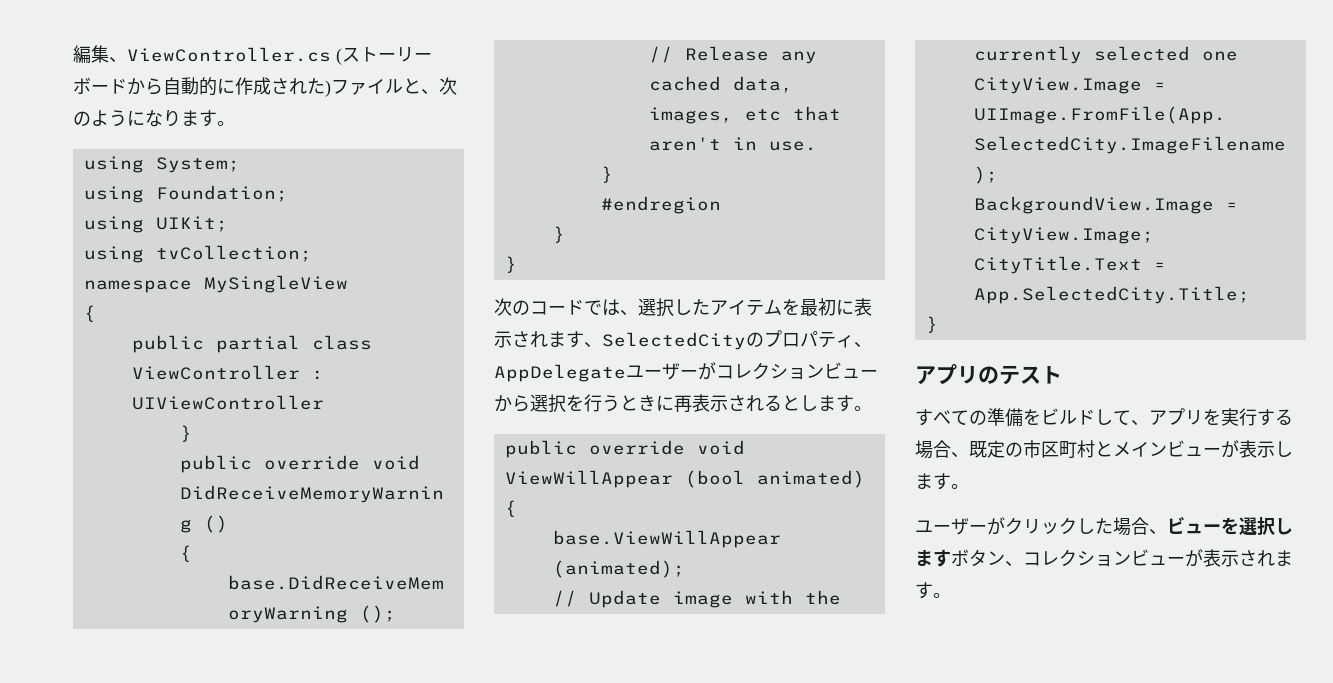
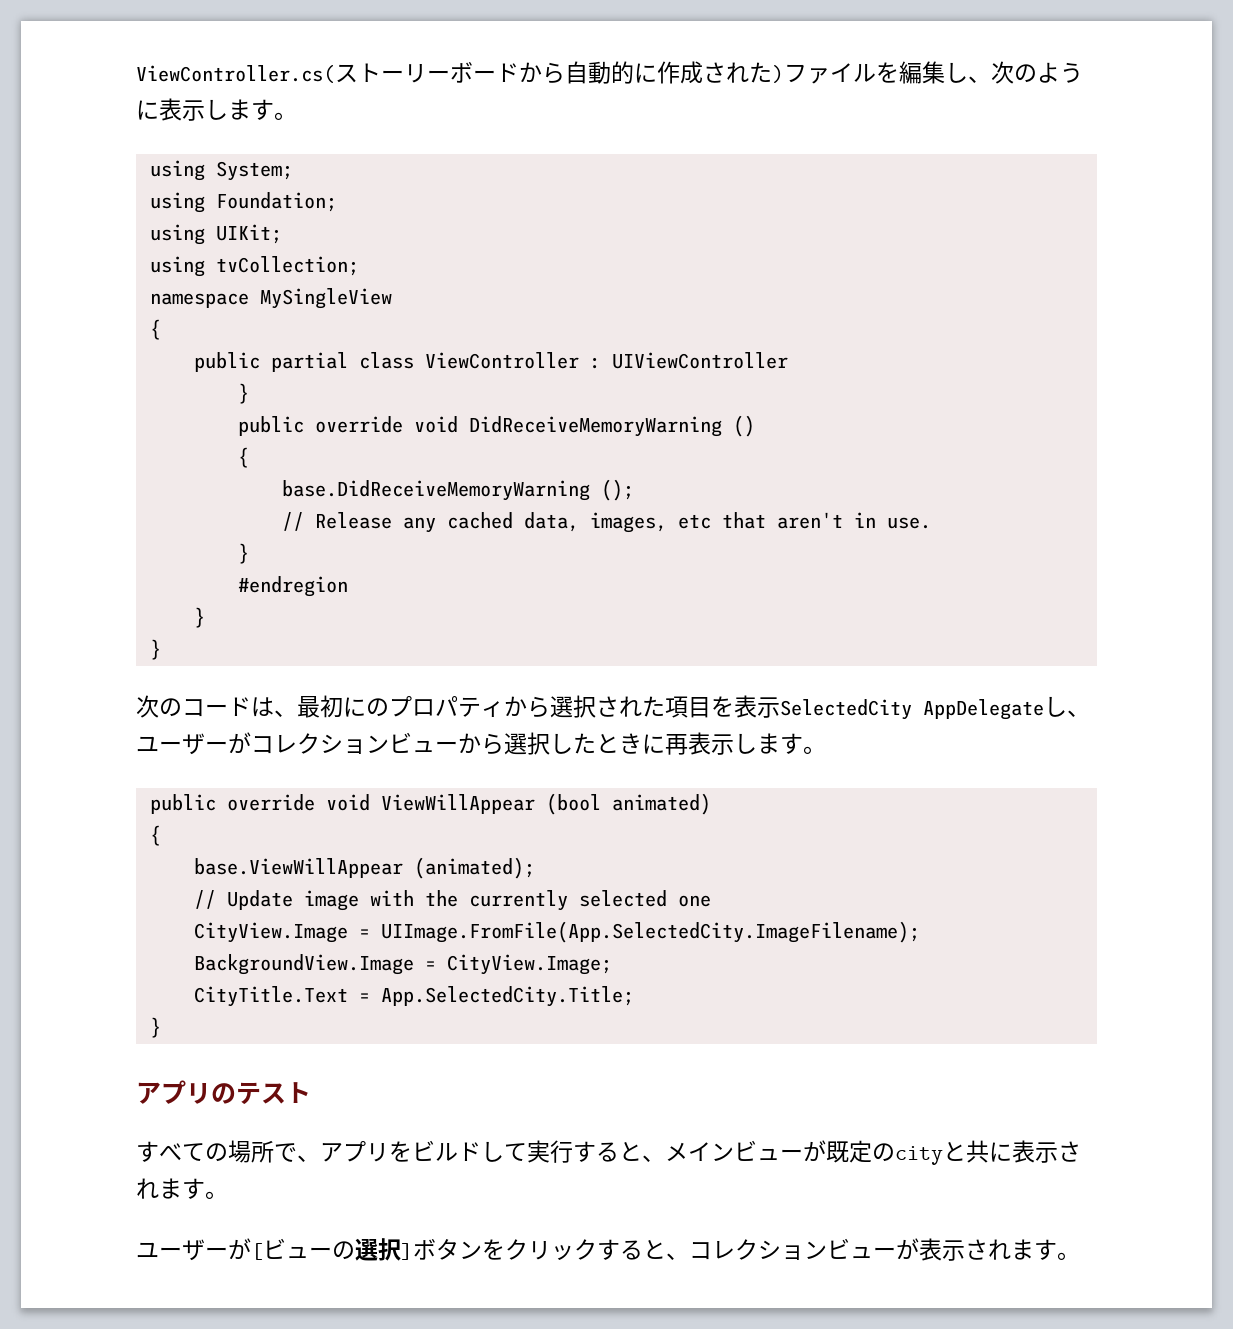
[73,45,342,65] 編集、ViewController.cs ( -> [136,65,335,83] ViewController.cs(
[403,78,421,94] と -> [876,61,968,84] を編集し
[145,110,181,127] なり -> [159,98,228,121] 表示し
[584,298,872,317] [494,330,872,350] [494,364,626,382] では、選択したアイテムを最初に表示されます、SelectedCityのプロパティ、AppDelegate -> [251,695,1090,720] は、最初にのプロパティから選択された項目を表示SelectedCity AppDelegateし、
[566,394,620,412] を行う -> [550,733,596,754] した
[728,395,800,412] されると -> (734, 744) none
[987,408,1293,427] [915,440,1293,459] [915,473,969,490] [915,516,1293,536] [915,549,1005,567] 準備をビルドして、アプリを実行する場合、既定の市区町村とメインビューが表示します。 // ユーザーがクリックした場合、ビューを選択しますボタン -> [228,1140,1081,1165] [136,1178,228,1199] [136,1238,666,1261] 場所で、アプリをビルドして実行すると、メインビューが既定のcityと共に表示されます。 // ユーザーが[ビューの選択]ボタンをクリックすると

